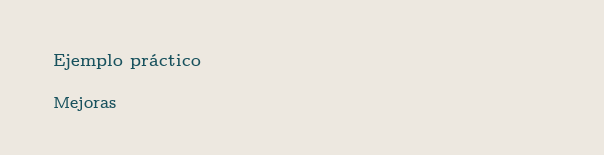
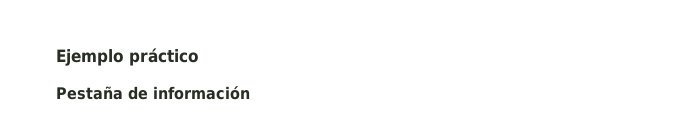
[53,97,116,111] Mejoras -> [56,86,250,100] Pestaña de información

